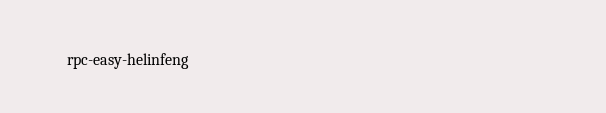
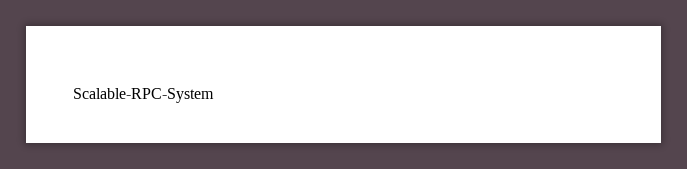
[67,53,189,69] rpc-easy-helinfeng -> [73,88,214,103] Scalable-RPC-System

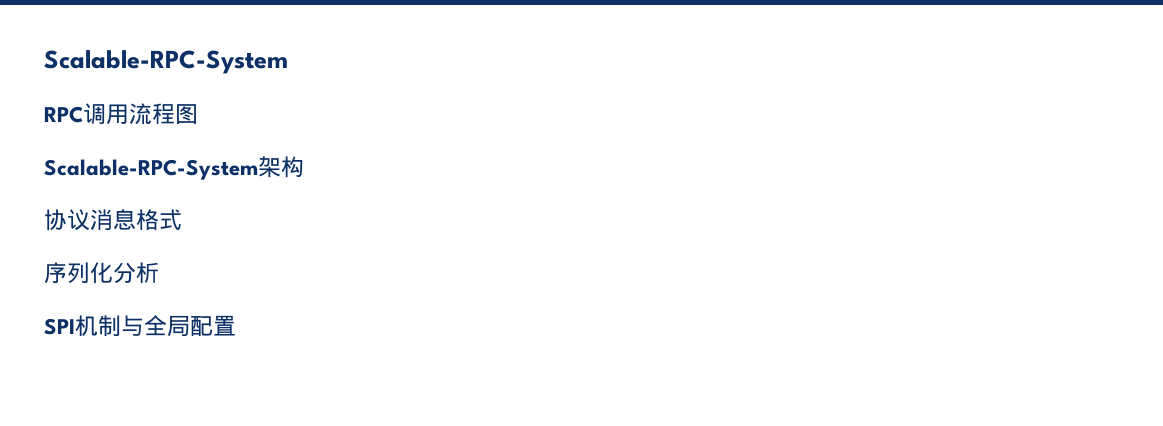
[73,88,214,103] Scalable-RPC-System -> [44,50,288,74] [44,103,198,125] [44,156,304,180] [44,209,182,231] [44,262,159,284] [44,315,236,337] Scalable-RPC-System // RPC调用流程图 // Scalable-RPC-System架构 // 协议消息格式 // 序列化分析 // SPI机制与全局配置

